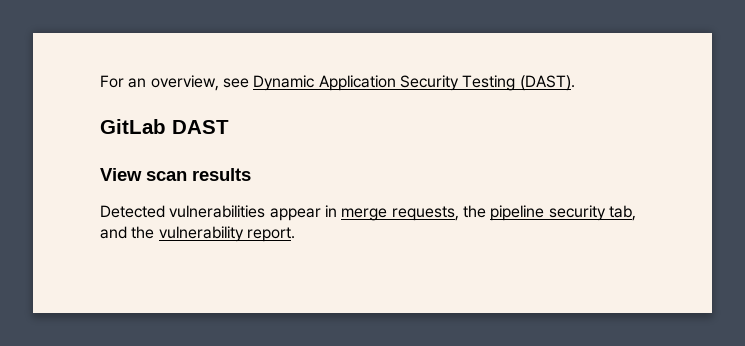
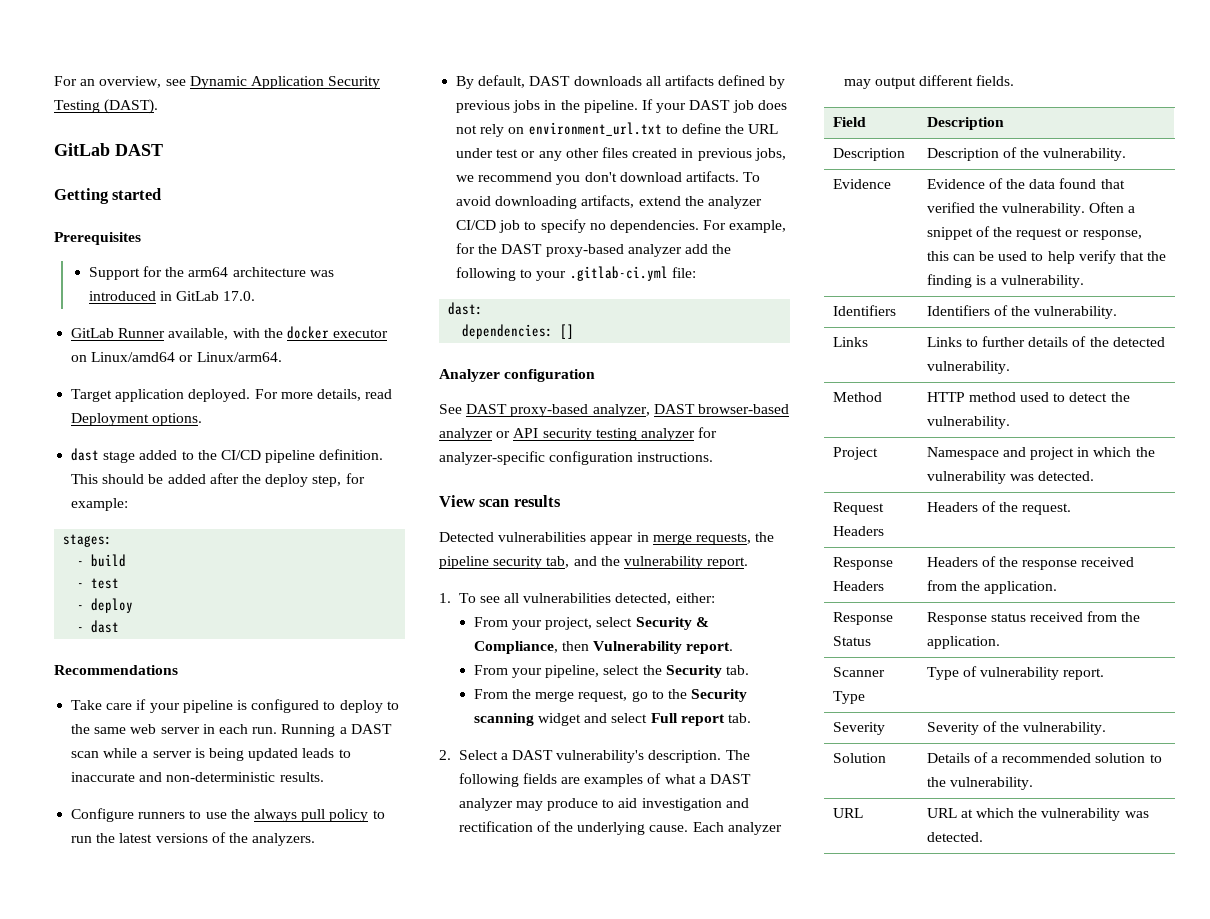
(229, 127) none -> [54,188,162,204] [54,232,141,245] [88,266,334,280] [88,291,256,301] [71,326,389,340] [71,352,282,362] [71,389,393,402] [71,413,203,426] [71,448,384,463] [71,473,365,487] [71,498,129,511] [63,534,113,547] [77,554,127,567] [77,578,120,589] [77,598,134,613] [77,620,120,633] [54,665,178,675] [71,699,399,713] [71,724,392,737] [71,748,351,761] [71,772,324,782] [71,808,385,822] [71,832,316,846] [456,75,786,89] [456,99,787,113] [456,122,779,137] [456,147,786,161] [456,171,761,185] [456,195,762,209] [456,219,787,233] [456,243,732,257] [456,266,696,281] [448,302,484,315] [462,324,575,339] [439,369,596,382] [439,404,789,417] [439,427,718,441] [439,451,714,465] // Getting started // Prerequisites // Support for the arm64 architecture was introduced in GitLab 17.0. // GitLab Runner available, with the docker executor on Linux/amd64 or Linux/arm64. // Target application deployed. For more details, read Deployment options. // dast stage added to the CI/CD pipeline definition. This should be added after the deploy step, for example: // stages: // - build // - test // - deploy // - dast // Recommendations // Take care if your pipeline is configured to deploy to the same web server in each run. Running a DAST scan while a server is being updated leads to inaccurate and non-deterministic results. // Configure runners to use the always pull policy to run the latest versions of the analyzers. // By default, DAST downloads all artifacts defined by previous jobs in the pipeline. If your DAST job does not rely on environment_url.txt to define the URL under test or any other files created in previous jobs, we recommend you don't download artifacts. To avoid downloading artifacts, extend the analyzer CI/CD job to specify no dependencies. For example, for the DAST proxy-based analyzer add the following to your .gitlab-ci.yml file: // dast: // dependencies: [] // Analyzer configuration // See DAST proxy-based analyzer, DAST browser-based analyzer or API security testing analyzer for analyzer-specific configuration instructions.
(295, 234) none -> [439,593,715,605] [473,617,709,630] [473,641,734,654] [473,665,750,678] [473,689,748,702] [473,713,752,726] [439,750,750,763] [458,773,752,787] [458,798,749,811] [458,821,782,835] [843,75,1015,89] [832,117,866,127] [926,117,1004,130] [832,148,905,161] [926,147,1127,161] [832,179,891,189] [926,178,1125,189] [926,202,1136,216] [926,226,1142,240] [926,250,1167,264] [926,274,1085,288] [832,305,896,316] [926,305,1118,319] [832,337,868,347] [926,336,1165,347] [926,361,1010,374] [832,392,882,402] [926,392,1130,402] [926,416,1010,429] [832,447,878,460] [926,447,1155,460] [926,471,1094,484] [832,502,884,515] [832,526,884,536] [926,501,1072,515] [832,557,893,570] [832,581,884,591] [926,556,1135,570] [926,580,1057,594] [832,612,893,625] [832,636,871,646] [926,611,1141,625] [926,636,1000,649] [832,667,885,677] [832,691,865,704] [926,666,1105,680] [832,722,885,735] [926,721,1107,735] [832,753,886,763] [926,752,1162,763] [926,777,1033,790] [832,808,863,818] [926,808,1149,821] [926,832,983,842] // 1. To see all vulnerabilities detected, either: // From your project, select Security & Compliance, then Vulnerability report. // From your pipeline, select the Security tab. // From the merge request, go to the Security scanning widget and select Full report tab. // 2. Select a DAST vulnerability's description. The following fields are examples of what a DAST analyzer may produce to aid investigation and rectification of the underlying cause. Each analyzer may output different fields. // Field | Description // Description | Description of the vulnerability. // Evidence | Evidence of the data found that verified the vulnerability. Often a snippet of the request or response, this can be used to help verify that the finding is a vulnerability. // Identifiers | Identifiers of the vulnerability. // Links | Links to further details of the detected vulnerability. // Method | HTTP method used to detect the vulnerability. // Project | Namespace and project in which the vulnerability was detected. // Request Headers | Headers of the request. // Response Headers | Headers of the response received from the application. // Response Status | Response status received from the application. // Scanner Type | Type of vulnerability report. // Severity | Severity of the vulnerability. // Solution | Details of a recommended solution to the vulnerability. // URL | URL at which the vulnerability was detected.

